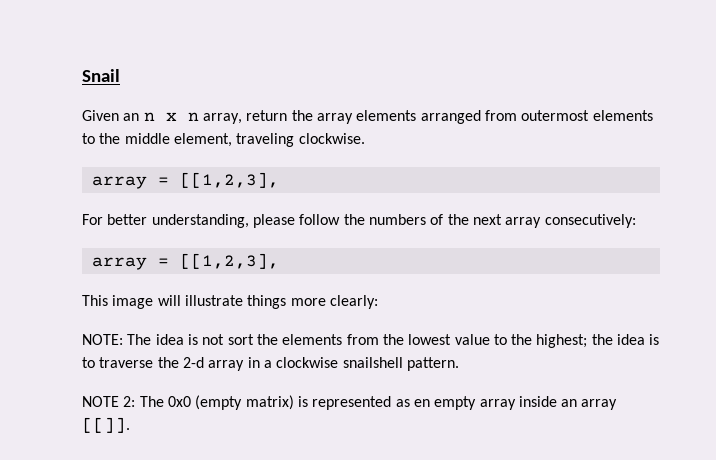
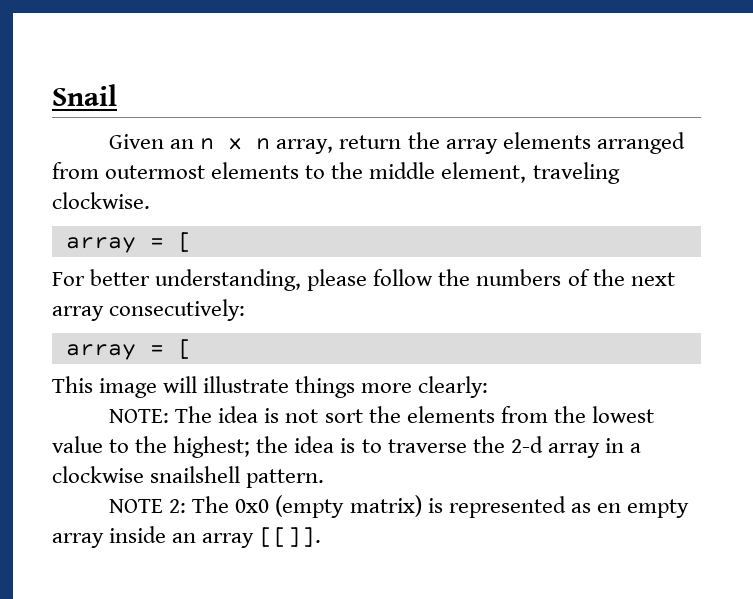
[179,172,279,188] [[1,2,3], -> [177,232,192,252] [
[179,253,279,269] [[1,2,3], -> [177,339,192,359] [

